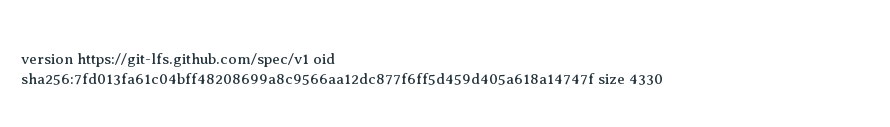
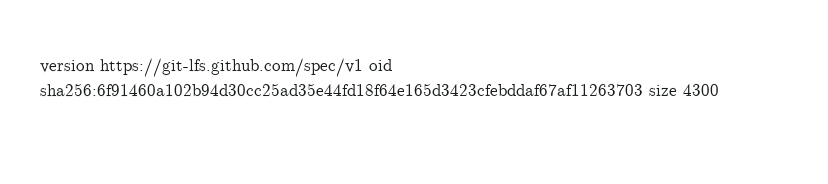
[21,73,664,85] sha256:7fd013fa61c04bff48208699a8c9566aa12dc877f6ff5d459d405a618a14747f size 4330 -> [39,82,720,97] sha256:6f91460a102b94d30cc25ad35e44fd18f64e165d3423cfebddaf67af11263703 size 4300

